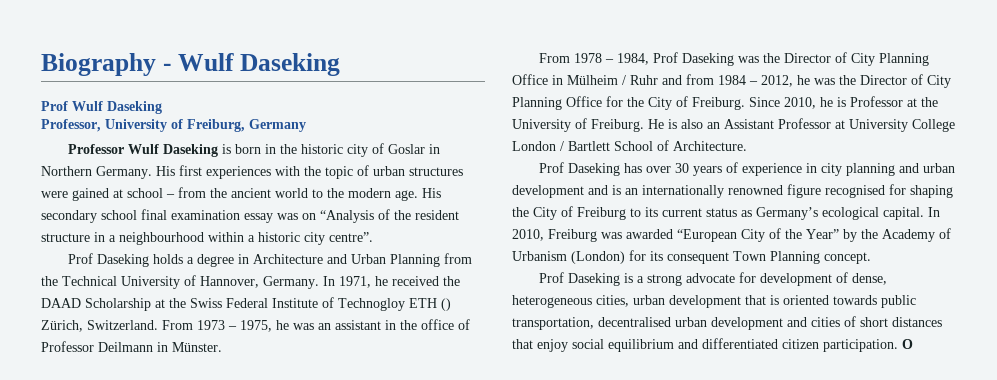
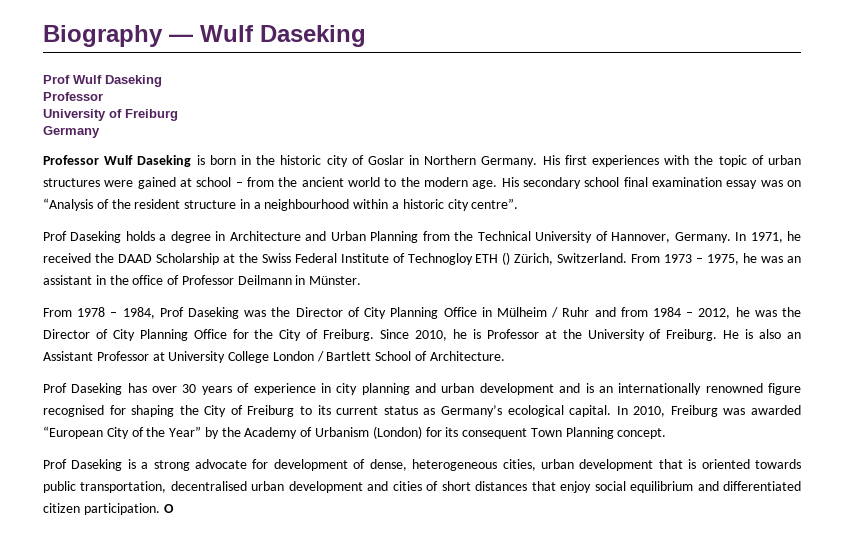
[162,63,171,71] - -> [169,34,193,42] —
[41,119,245,132] Professor, University of Freiburg, -> [43,92,103,101] [43,109,178,121] Professor // University of Freiburg //

